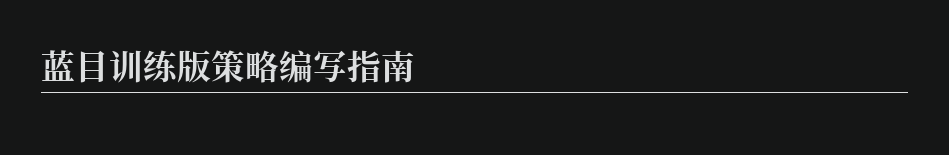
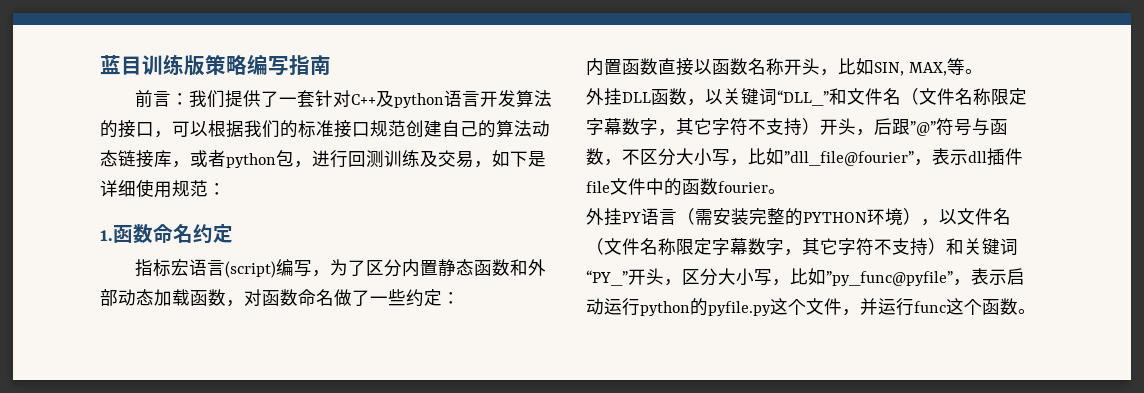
(415, 66) none -> [134,90,552,108] [100,120,550,138] [100,150,546,168] [100,179,226,198] [100,224,233,244] [134,259,546,278] [100,289,460,307] [586,58,983,76] [586,88,1027,106] [586,118,1008,136] [586,148,1023,166] [586,178,786,196] [586,208,1011,226] [586,238,1018,256] [586,268,1025,286] [586,298,1036,316] // 前言：我们提供了一套针对C++及python语言开发算法的接口，可以根据我们的标准接口规范创建自己的算法动态链接库，或者python包，进行回测训练及交易，如下是详细使用规范： // 1.函数命名约定 // 指标宏语言(script)编写，为了区分内置静态函数和外部动态加载函数，对函数命名做了一些约定： // 内置函数直接以函数名称开头，比如SIN, MAX,等。 // 外挂DLL函数，以关键词“DLL_”和文件名（文件名称限定字幕数字，其它字符不支持）开头，后跟”@”符号与函数，不区分大小写，比如”dll_file@fourier”，表示dll插件file文件中的函数fourier。 // 外挂PY语言（需安装完整的PYTHON环境），以文件名（文件名称限定字幕数字，其它字符不支持）和关键词“PY_”开头，区分大小写，比如”py_func@pyfile”，表示启动运行python的pyfile.py这个文件，并运行func这个函数。

